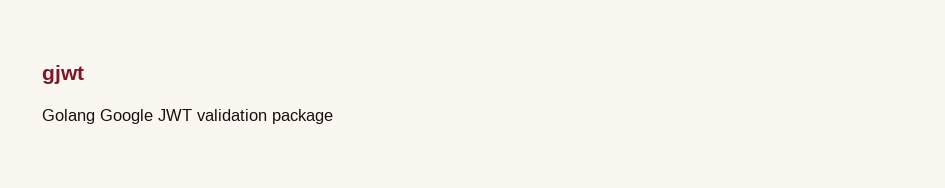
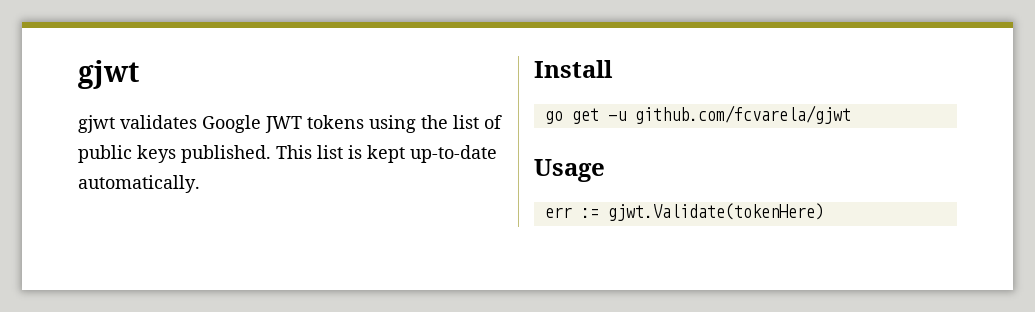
[42,109,333,124] Golang Google JWT validation package -> [78,115,502,133] [78,145,497,163] [78,175,200,193] [534,60,613,78] [544,105,851,124] [534,159,605,182] [544,203,824,221] gjwt validates Google JWT tokens using the list of public keys published. This list is kept up-to-date automatically. // Install // go get -u github.com/fcvarela/gjwt // Usage // err := gjwt.Validate(tokenHere)

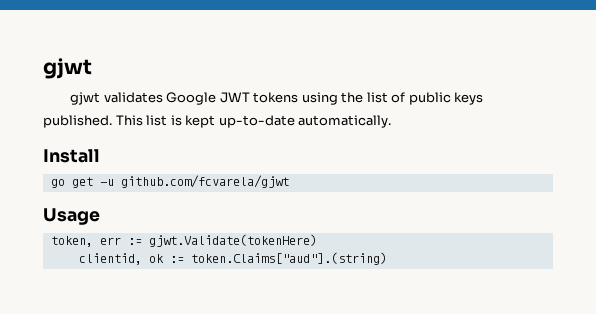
(605, 170) none -> [50,236,93,247] token,
(824, 212) none -> [78,252,387,265] // clientid, ok := token.Claims["aud"].(string)

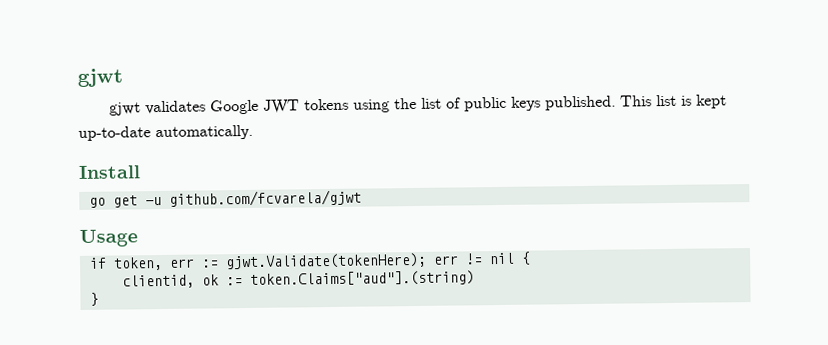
(100, 216) none -> [88,257,107,269] if
[148,234,317,247] gjwt.Validate(tokenHere) -> [224,251,531,270] gjwt.Validate(tokenHere); err != nil {
(387, 258) none -> [89,292,99,306] // }

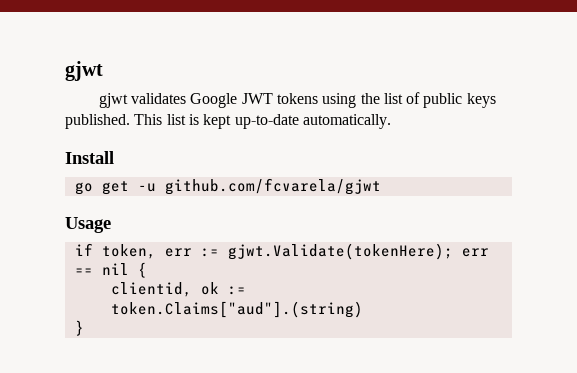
[464,253,483,265] != -> [74,268,93,275] ==

